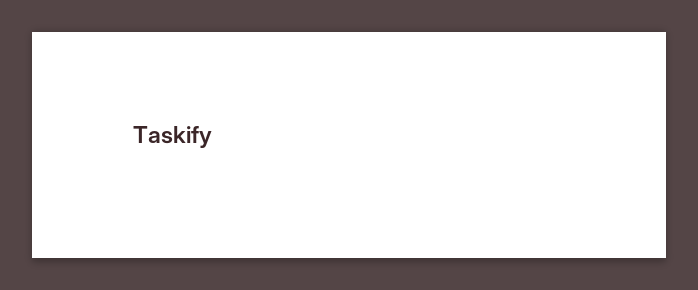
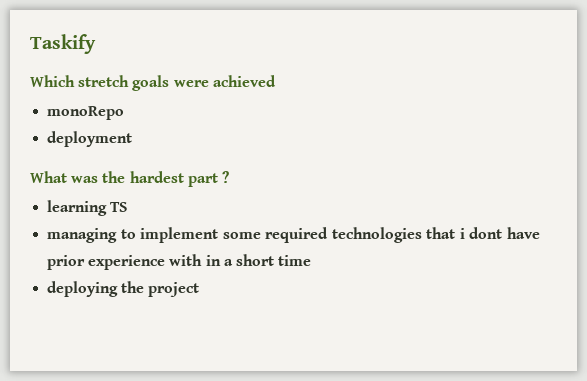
(212, 137) none -> [30,75,276,91] [47,106,125,120] [47,131,133,147] [30,171,229,187] [47,200,128,216] [47,227,540,243] [47,254,312,270] [47,281,200,297] // Which stretch goals were achieved // monoRepo // deployment // What was the hardest part ? // learning TS // managing to implement some required technologies that i dont have prior experience with in a short time // deploying the project

